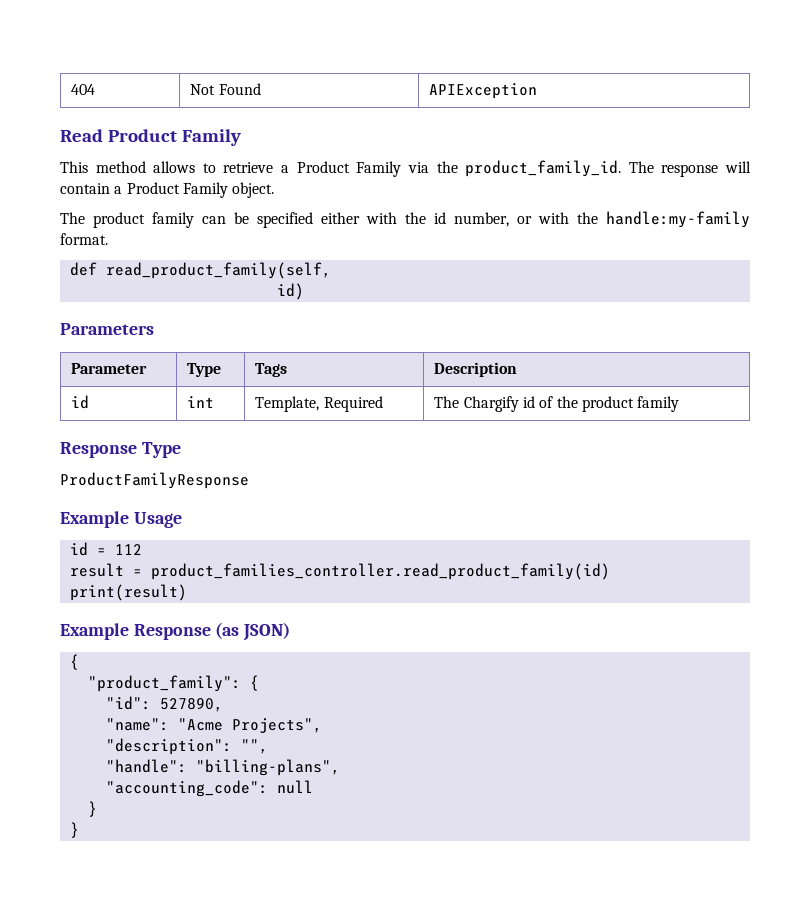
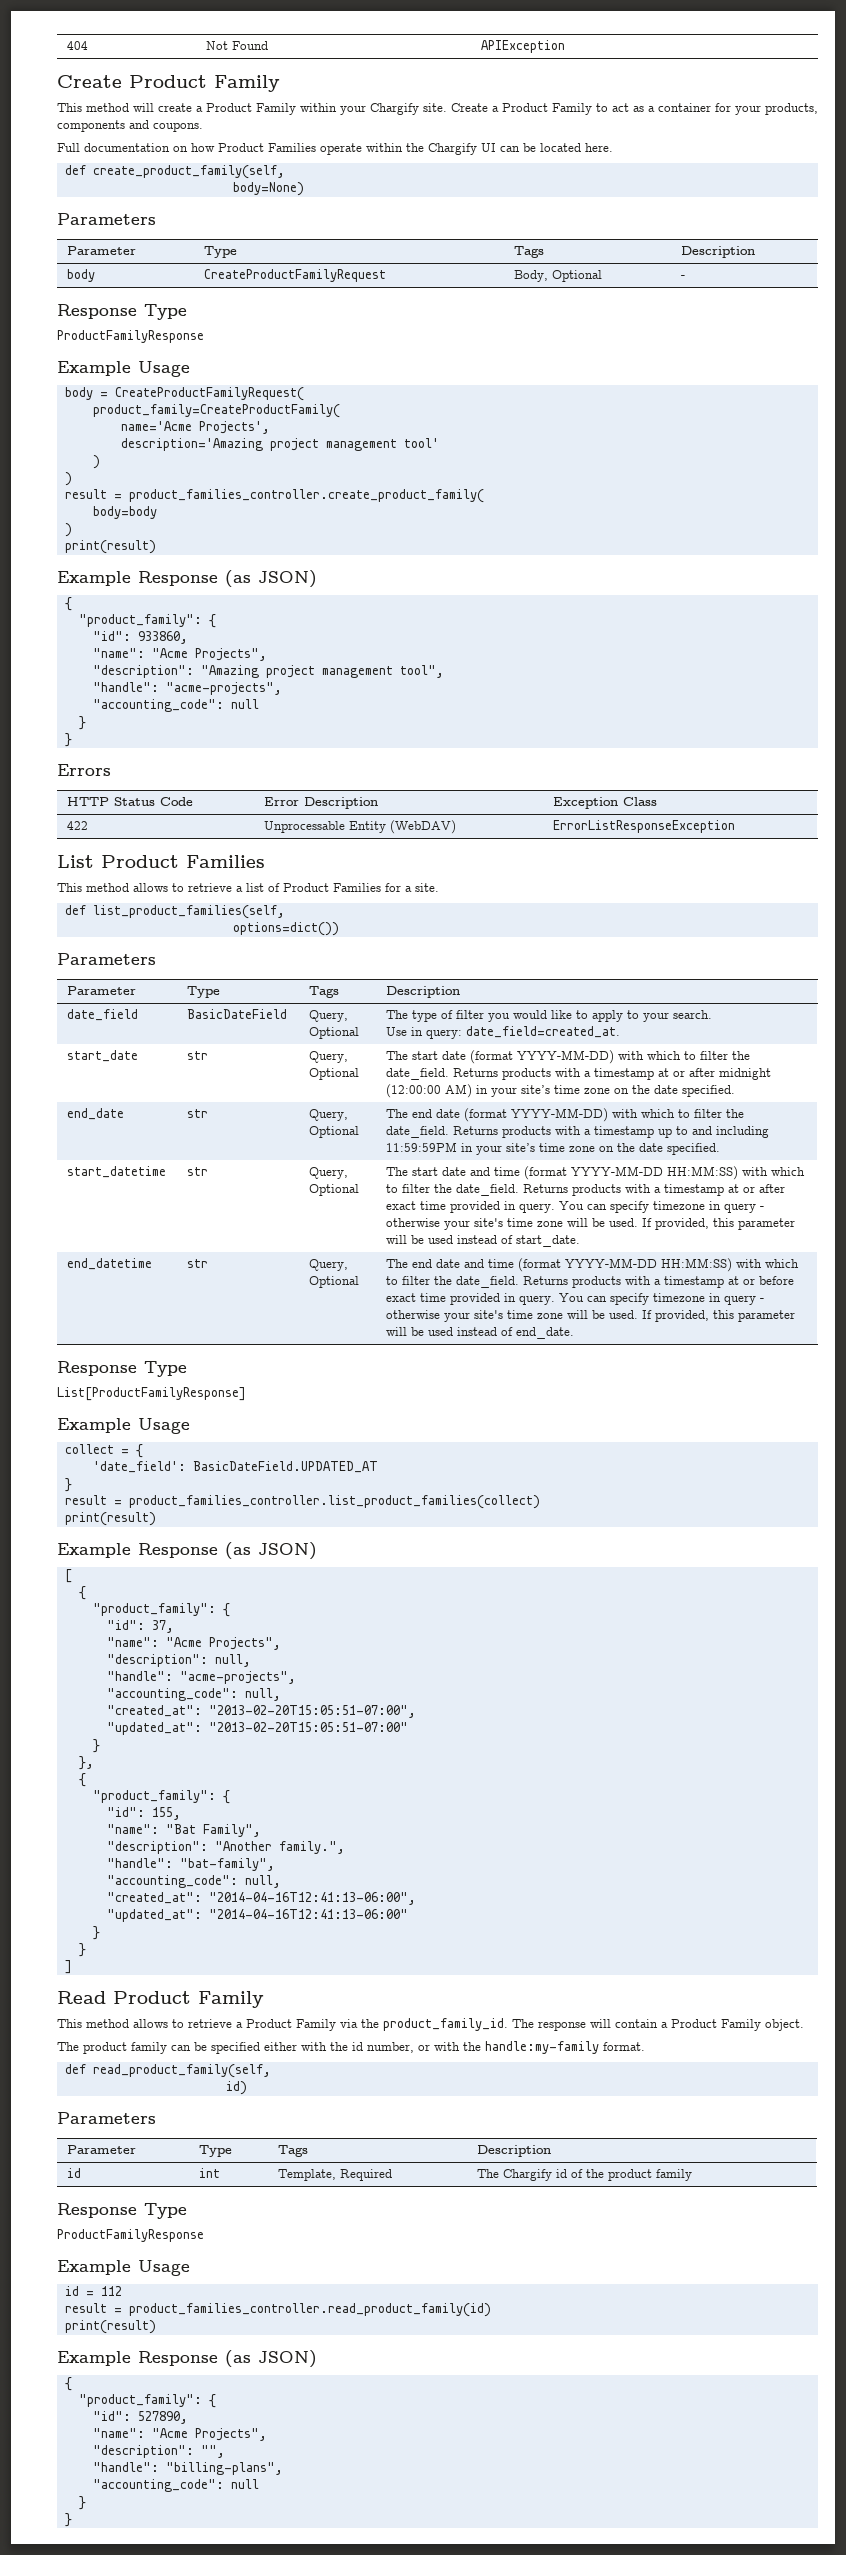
(538, 91) none -> [57,75,280,92] [57,103,818,115] [57,120,203,132] [57,143,613,155] [64,165,285,179] [232,182,304,196] [57,213,156,225] [67,246,137,255] [204,246,238,258] [514,246,545,258] [681,246,756,258] [67,269,96,282] [204,269,387,282] [514,270,603,282] [681,275,686,279] [57,304,187,320] [57,330,204,343] [57,361,190,377] [64,387,304,401] [92,404,340,418] [120,421,270,434] [120,438,439,451] [92,455,100,469] [64,472,72,486] [64,489,484,503] [92,506,157,519] [64,523,72,537] [64,540,156,554] [57,570,317,588] [64,597,72,611] [78,614,216,628] [92,631,188,644] [92,648,267,661] [92,665,444,678] [92,682,282,695] [92,699,259,712] [78,716,86,730] [64,733,72,747] [57,764,111,776] [67,797,194,806] [264,797,379,809] [553,797,658,809] [67,821,89,830] [264,820,457,834] [553,820,736,833] [57,855,265,868] [57,883,439,892] [64,905,285,919] [232,922,339,936] [57,953,156,965] [67,986,137,995] [187,986,221,998] [309,986,340,998] [386,986,461,998] [67,1009,139,1021] [187,1009,288,1019] [309,1010,349,1022] [309,1027,360,1039] [386,1010,713,1022] [386,1026,621,1039] [67,1050,139,1062] [187,1051,209,1060] [309,1051,349,1063] [309,1068,360,1080] [386,1050,751,1064] [386,1068,772,1080] [386,1084,736,1098] [67,1108,125,1120] [187,1109,209,1118] [309,1109,349,1121] [309,1126,360,1138] [386,1108,745,1122] [386,1126,770,1138] [386,1142,721,1155] [67,1166,167,1178] [187,1167,209,1176] [309,1167,349,1179] [309,1184,360,1196] [386,1166,806,1180] [386,1184,786,1196] [386,1201,765,1213] [386,1218,796,1230] [386,1235,581,1247] [67,1258,153,1270] [187,1259,209,1268] [309,1259,349,1271] [309,1276,360,1288] [386,1258,800,1272] [386,1276,795,1288] [386,1293,765,1305] [386,1310,796,1322] [386,1327,575,1339] [57,1361,187,1377] [57,1387,246,1401] [57,1418,190,1434] [64,1444,143,1458] [92,1461,378,1473] [64,1478,72,1492] [64,1495,540,1509] [64,1512,156,1526] [57,1542,317,1560] [64,1569,72,1583] [78,1586,86,1600] [92,1603,230,1617] [106,1620,174,1633] [106,1637,281,1650] [106,1654,251,1667] [106,1671,296,1684] [106,1688,281,1701] [106,1705,416,1718] [106,1722,408,1735] [92,1739,100,1753] [78,1756,94,1770] [78,1773,86,1787] [92,1790,230,1804] [106,1807,181,1820] [106,1824,261,1837] [106,1841,345,1854] [106,1858,275,1871] [106,1875,281,1888] [106,1892,416,1905] [106,1909,408,1922] [92,1926,100,1940] [78,1943,86,1957] [64,1960,72,1974] // Create Product Family // This method will create a Product Family within your Chargify site. Create a Product Family to act as a container for your products, components and coupons. // Full documentation on how Product Families operate within the Chargify UI can be located here. // def create_product_family(self, // body=None) // Parameters // Parameter | Type | Tags | Description // body | CreateProductFamilyRequest | Body, Optional | - // Response Type // ProductFamilyResponse // Example Usage // body = CreateProductFamilyRequest( // product_family=CreateProductFamily( // name='Acme Projects', // description='Amazing project management tool' // ) // ) // result = product_families_controller.create_product_family( // body=body // ) // print(result) // Example Response (as JSON) // { // "product_family": { // "id": 933860, // "name": "Acme Projects", // "description": "Amazing project management tool", // "handle": "acme-projects", // "accounting_code": null // } // } // Errors // HTTP Status Code | Error Description | Exception Class // 422 | Unprocessable Entity (WebDAV) | ErrorListResponseException // List Product Families // This method allows to retrieve a list of Product Families for a site. // def list_product_families(self, // options=dict()) // Parameters // Parameter | Type | Tags | Description // date_field | BasicDateField | Query, Optional | The type of filter you would like to apply to your search. // Use in query: date_field=created_at. // start_date | str | Query, Optional | The start date (format YYYY-MM-DD) with which to filter the date_field. Returns products with a timestamp at or after midnight (12:00:00 AM) in your site’s time zone on the date specified. // end_date | str | Query, Optional | The end date (format YYYY-MM-DD) with which to filter the date_field. Returns products with a timestamp up to and including 11:59:59PM in your site’s time zone on the date specified. // start_datetime | str | Query, Optional | The start date and time (format YYYY-MM-DD HH:MM:SS) with which to filter the date_field. Returns products with a timestamp at or after exact time provided in query. You can specify timezone in query - otherwise your site's time zone will be used. If provided, this parameter will be used instead of start_date. // end_datetime | str | Query, Optional | The end date and time (format YYYY-MM-DD HH:MM:SS) with which to filter the date_field. Returns products with a timestamp at or before exact time provided in query. You can specify timezone in query - otherwise your site's time zone will be used. If provided, this parameter will be used instead of end_date. // Response Type // List[ProductFamilyResponse] // Example Usage // collect = { // 'date_field': BasicDateField.UPDATED_AT // } // result = product_families_controller.list_product_families(collect) // print(result) // Example Response (as JSON) // [ // { // "product_family": { // "id": 37, // "name": "Acme Projects", // "description": null, // "handle": "acme-projects", // "accounting_code": null, // "created_at": "2013-02-20T15:05:51-07:00", // "updated_at": "2013-02-20T15:05:51-07:00" // } // }, // { // "product_family": { // "id": 155, // "name": "Bat Family", // "description": "Another family.", // "handle": "bat-family", // "accounting_code": null, // "created_at": "2014-04-16T12:41:13-06:00", // "updated_at": "2014-04-16T12:41:13-06:00" // } // } // ]

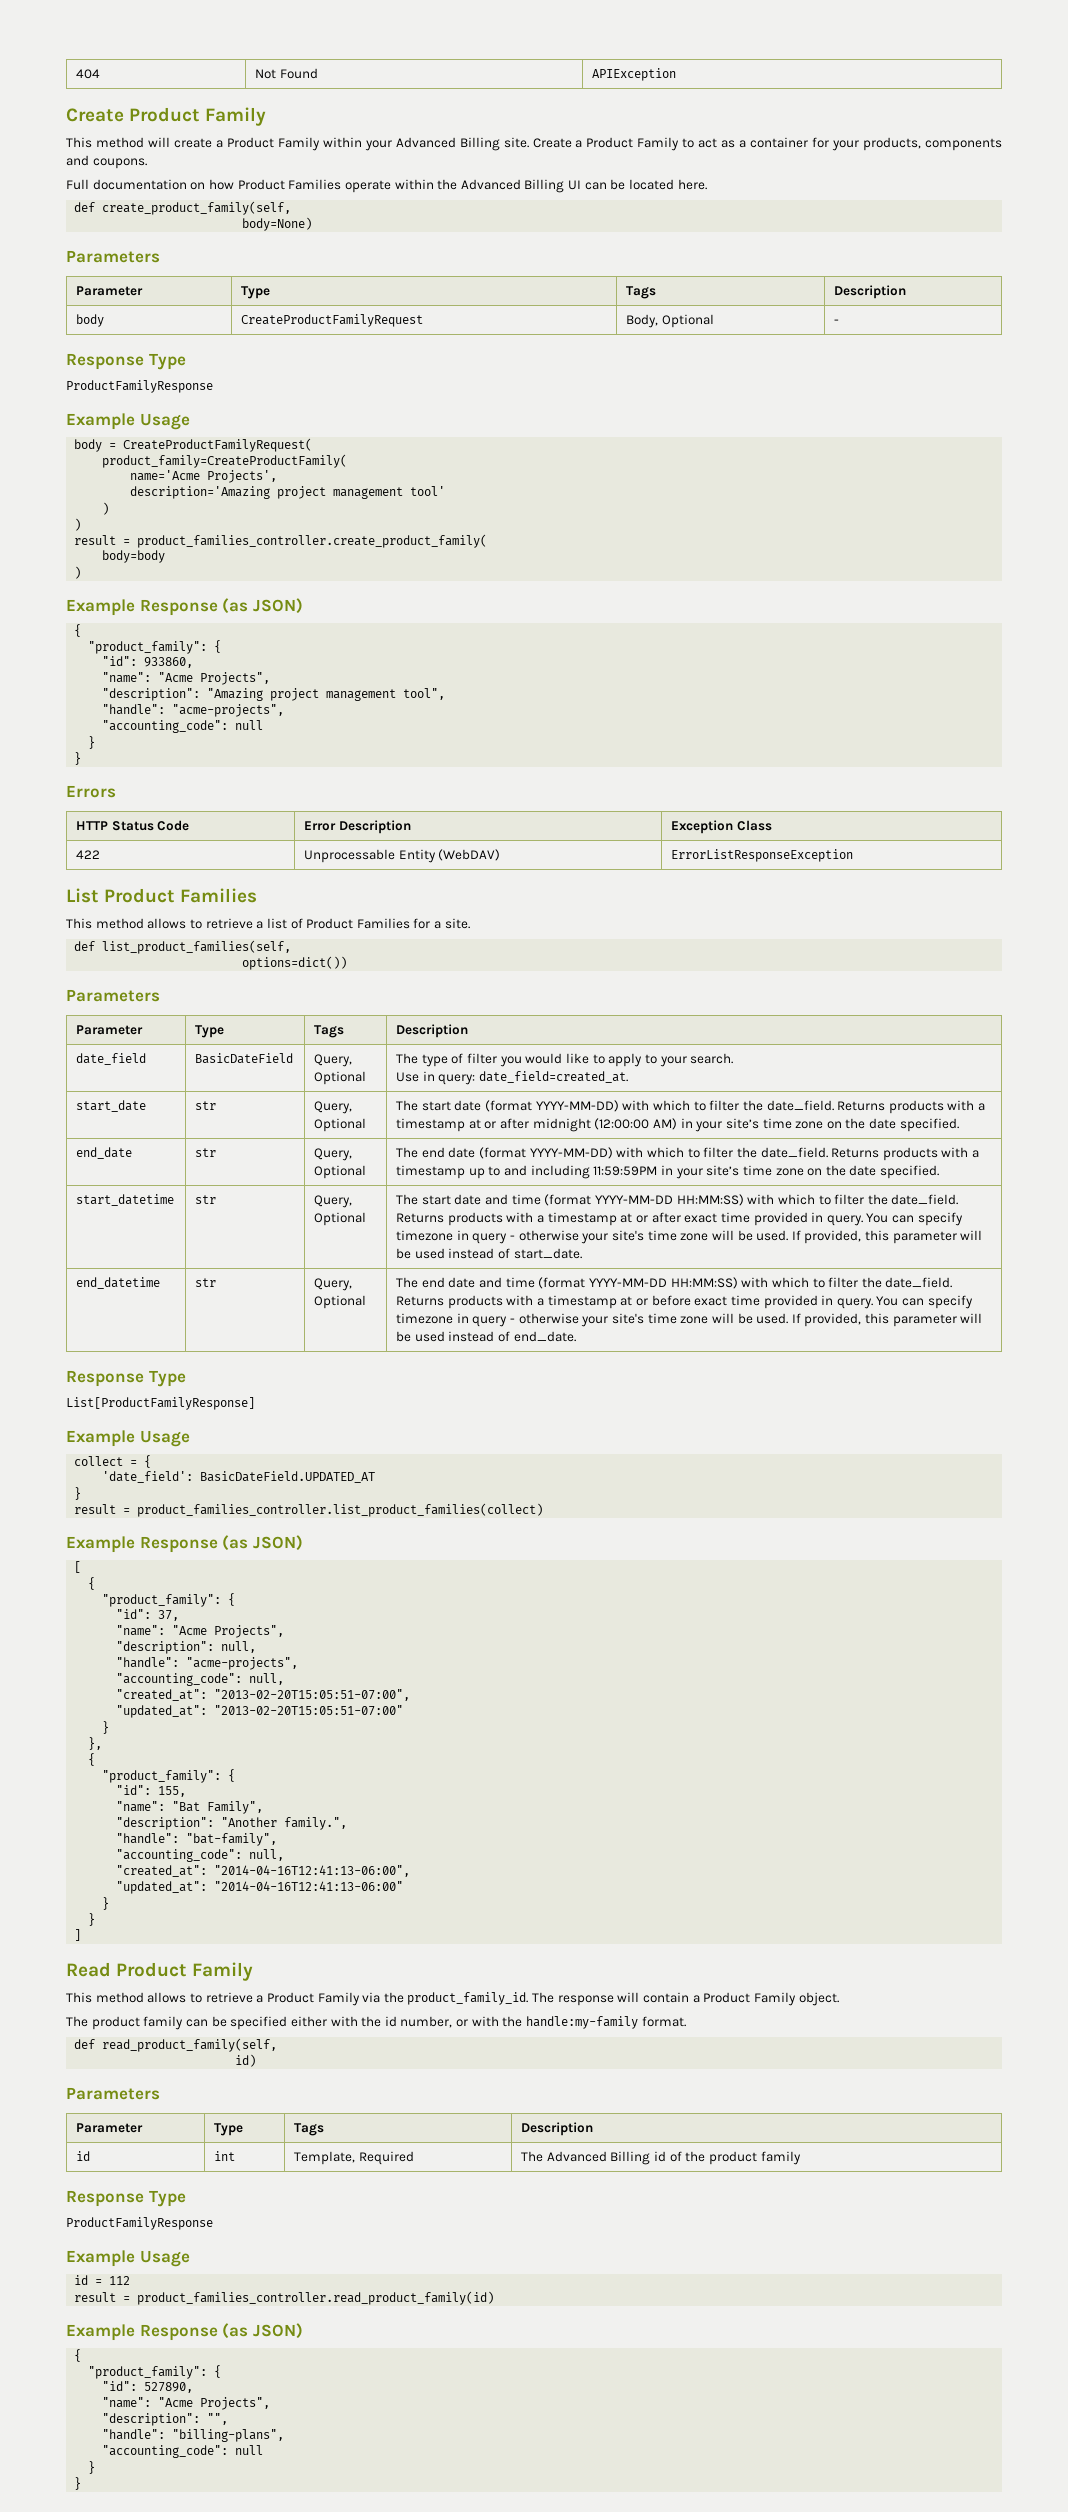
[370,103,419,115] Chargify -> [395,137,500,151] Advanced Billing
[428,143,477,155] Chargify -> [460,179,565,193] Advanced Billing
[64,540,156,554] // print(result) -> (82, 572) none
[64,1512,156,1526] // print(result) -> (544, 1510) none
[503,2169,553,2181] Chargify -> [546,2151,651,2165] Advanced Billing
[64,2320,156,2334] // print(result) -> (495, 2298) none

